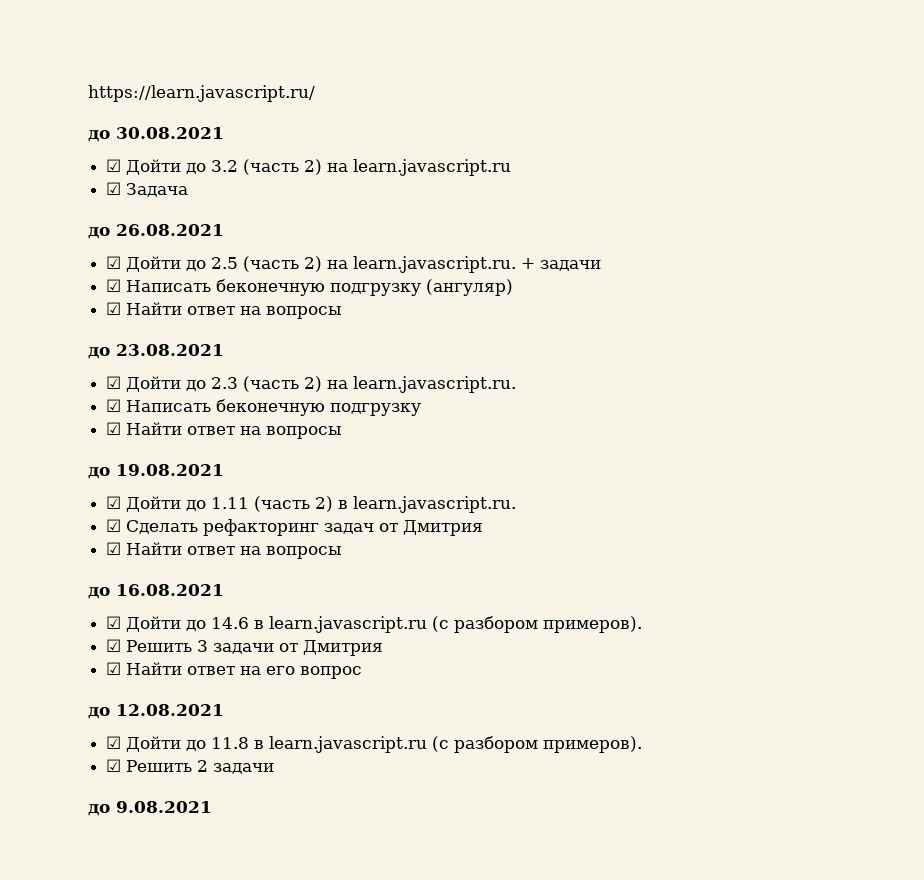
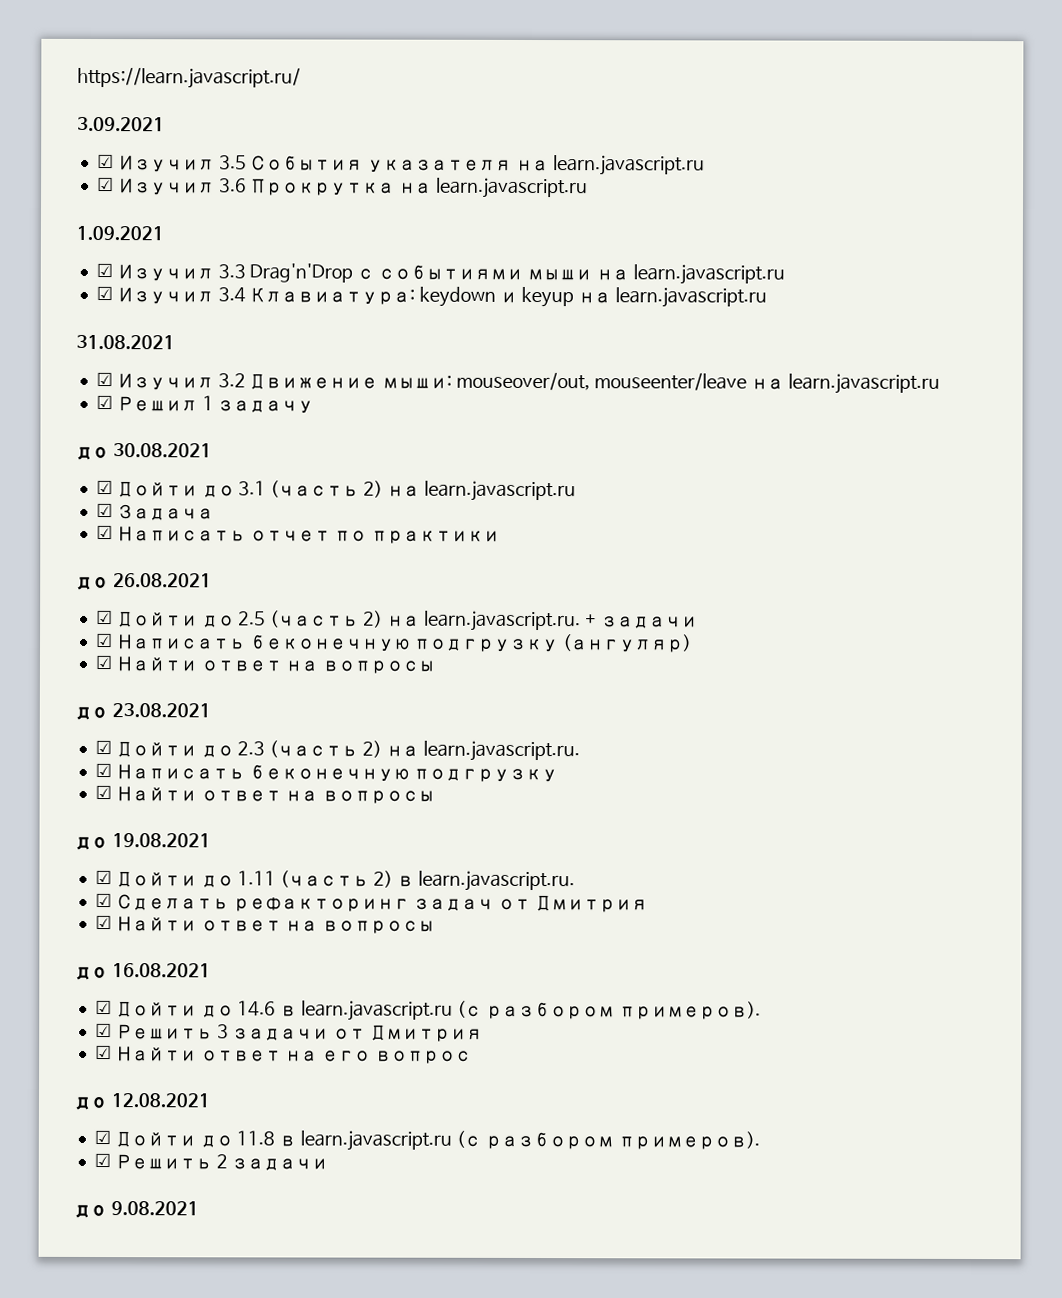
(315, 93) none -> [77,116,165,132] [96,154,705,176] [96,177,589,199] [76,225,164,241] [95,263,785,285] [95,286,767,308] [76,334,175,350] [95,371,940,394] [95,395,315,414] // 3.09.2021 // ☑ Изучил 3.5 События указателя на learn.javascript.ru // ☑ Изучил 3.6 Прокрутка на learn.javascript.ru // 1.09.2021 // ☑ Изучил 3.3 Drag'n'Drop с событиями мыши на learn.javascript.ru // ☑ Изучил 3.4 Клавиатура: keydown и keyup на learn.javascript.ru // 31.08.2021 // ☑ Изучил 3.2 Движение мыши: mouseover/out, mouseenter/leave на learn.javascript.ru // ☑ Решил 1 задачу
[211,160,239,172] 3.2 -> [238,480,267,496] 3.1
(189, 190) none -> [95,525,501,544] // ☑ Написать отчет по практики

